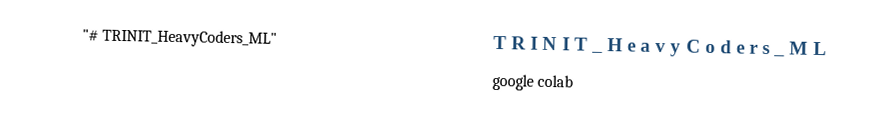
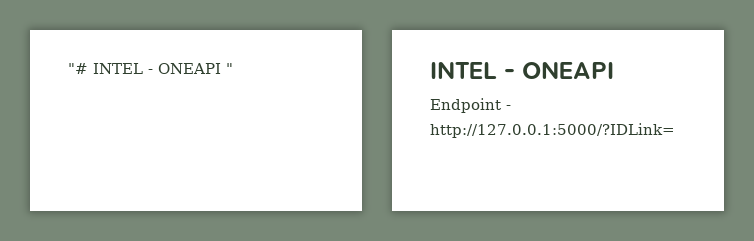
[102,28,278,48] [493,35,827,57] [492,73,574,91] TRINIT_HeavyCoders_ML" // T R I N I T _ H e a v y C o d e r s _ M L // google colab -> [93,63,233,74] [430,61,614,79] [430,98,511,113] [430,123,675,138] INTEL - ONEAPI " // INTEL - ONEAPI // Endpoint - http://127.0.0.1:5000/?IDLink=

